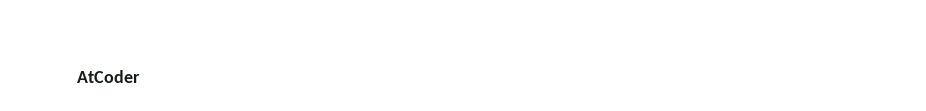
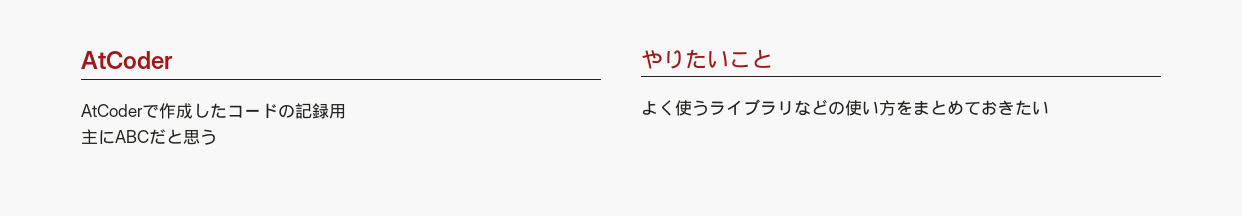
[77,70,140,83] AtCoder -> [81,51,173,69] [81,103,346,119] [81,129,217,145] [641,49,773,69] [641,99,1049,116] AtCoder // AtCoderで作成したコードの記録用 // 主にABCだと思う // やりたいこと // よく使うライブラリなどの使い方をまとめておきたい

